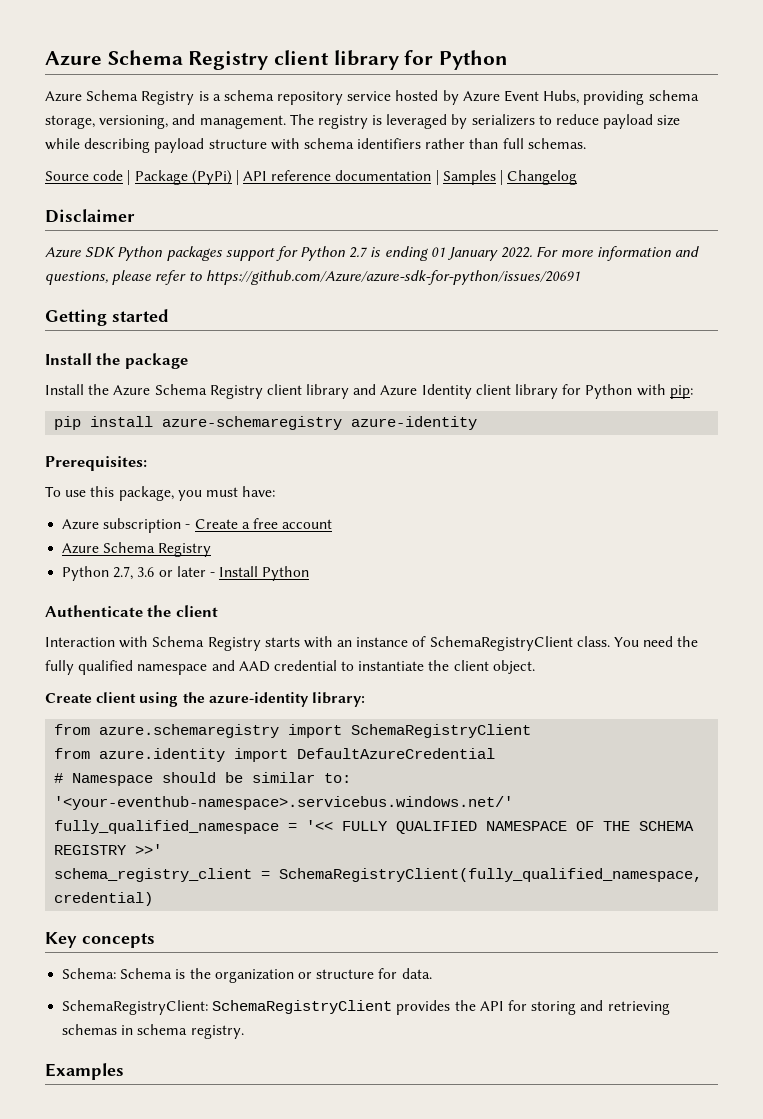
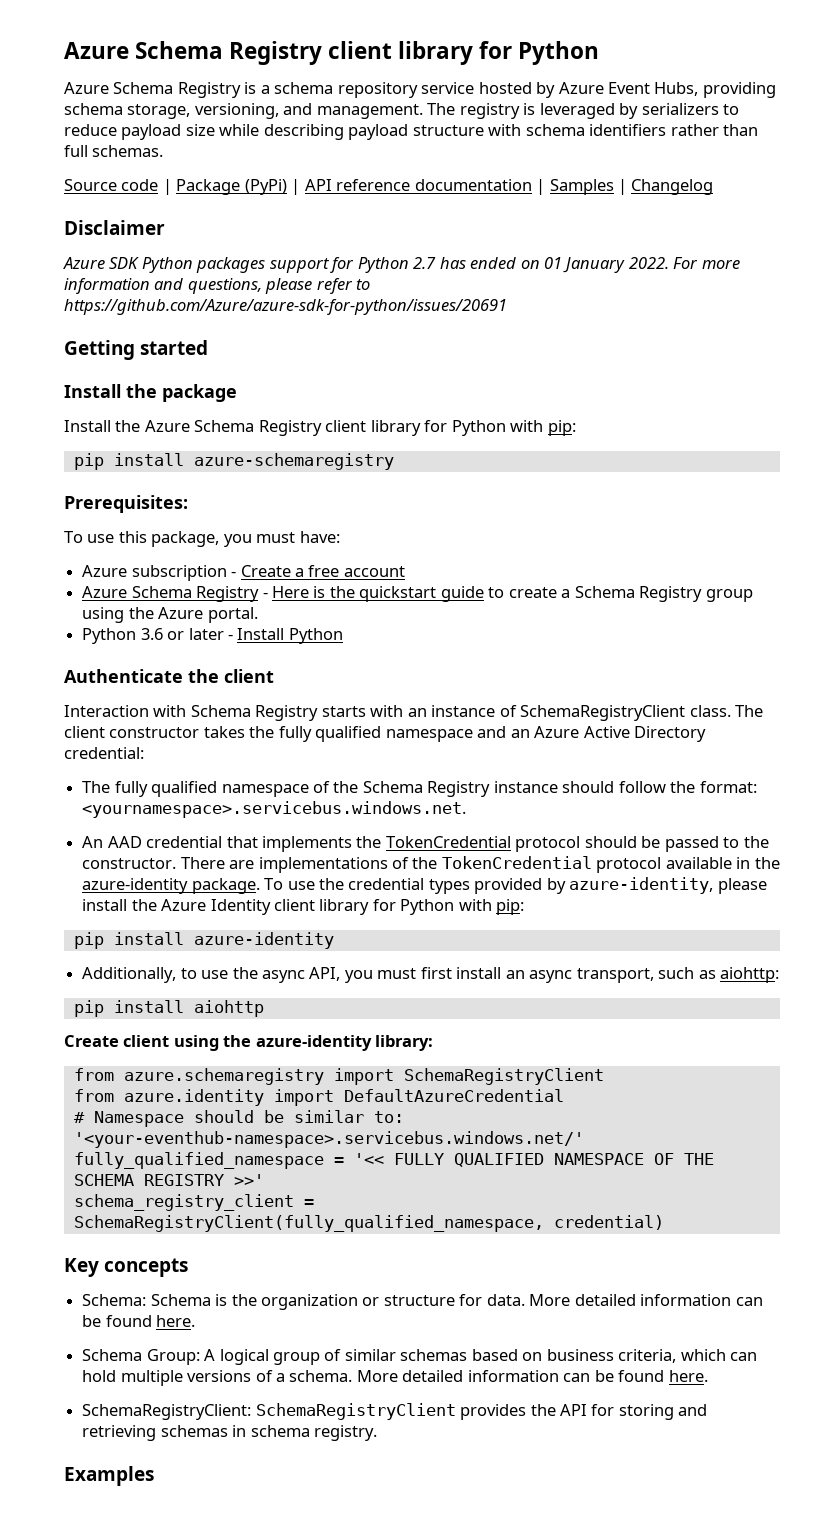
[370,246,428,261] is ending -> [439,257,540,269] has ended on
[353,384,559,399] and Azure Identity client library -> (421, 428) none
[351,416,478,430] azure-identity -> (394, 461) none
[62,566,134,581] // Python 2.7, -> [262,586,753,602] [82,607,258,623] [82,628,137,644] - Here is the quickstart guide to create a Schema Registry group using the Azure portal. // Python
[614,636,674,647] You need -> [735,705,764,717] [64,726,245,738] The client constructor takes
[238,660,535,674] AAD credential to instantiate the client object. -> [510,726,707,742] [64,747,144,759] [82,781,757,797] [82,801,467,818] [82,836,769,852] [82,856,780,873] [82,877,767,894] [82,899,525,915] [73,932,334,949] [82,967,779,983] [73,1000,264,1017] an Azure Active Directory credential: // The fully qualified namespace of the Schema Registry instance should follow the format: <yournamespace>.servicebus.windows.net. // An AAD credential that implements the TokenCredential protocol should be passed to the constructor. There are implementations of the TokenCredential protocol available in the azure-identity package. To use the credential types provided by azure-identity, please install the Azure Identity client library for Python with pip: // pip install azure-identity // Additionally, to use the async API, you must first install an async transport, such as aiohttp: // pip install aiohttp
(432, 973) none -> [529,1294,763,1306] [82,1315,196,1327] [82,1349,758,1365] [82,1370,708,1386] More detailed information can be found here. // Schema Group: A logical group of similar schemas based on business criteria, which can hold multiple versions of a schema. More detailed information can be found here.

